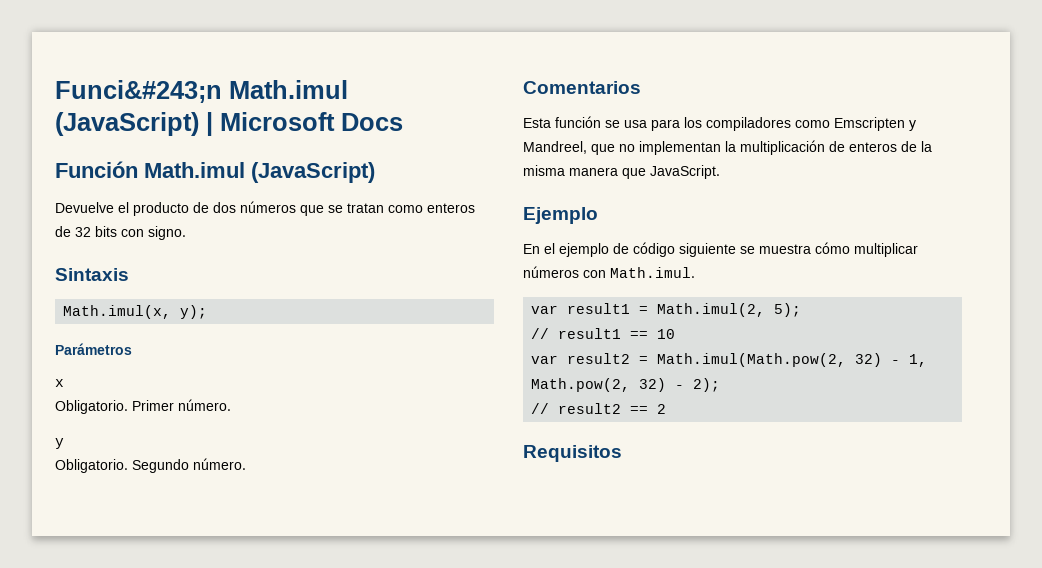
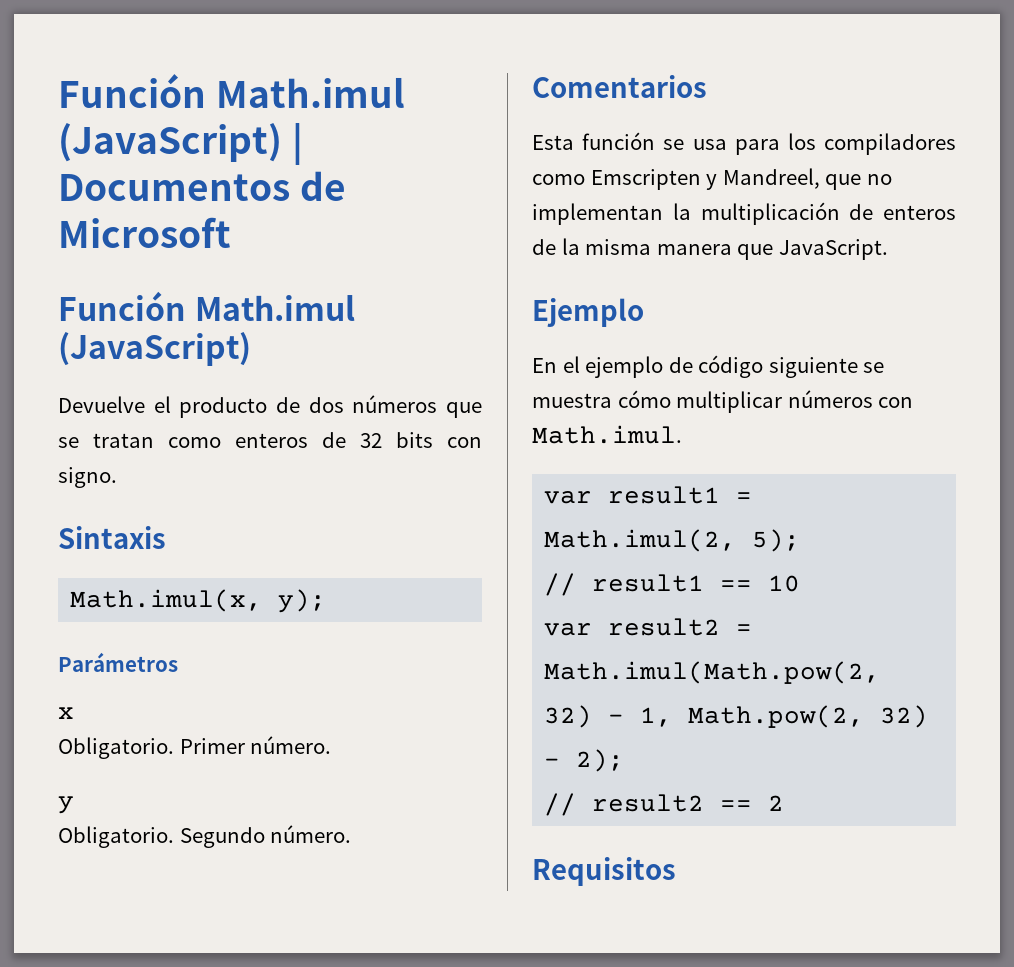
[55,80,222,103] Funci&#243;n -> [58,74,206,108] Función
(213, 124) none -> [58,171,346,201] Documentos de
[341,113,403,131] Docs -> (231, 232) none

